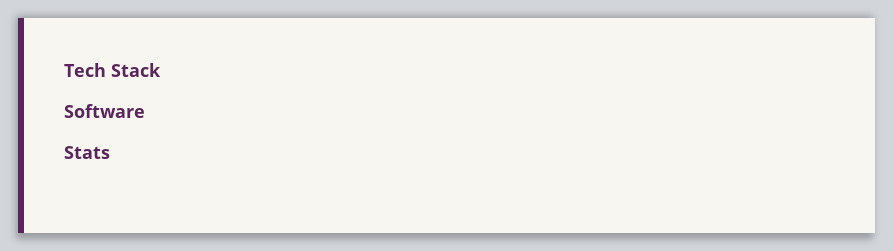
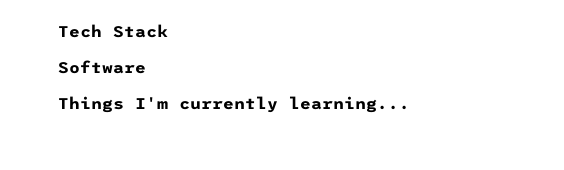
[64,146,110,159] Stats -> [58,96,410,113] Things I'm currently learning...

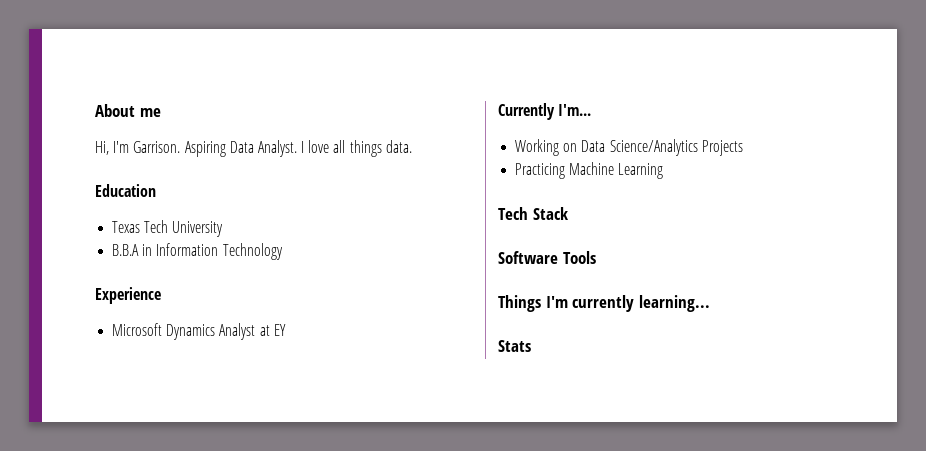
(58, 31) none -> [95,104,161,117] [95,140,412,157] [95,184,156,197] [112,220,224,237] [112,243,283,260] [95,287,161,304] [112,323,286,340] [498,103,592,120] [515,139,743,156] [515,162,664,179] About me // Hi, I'm Garrison. Aspiring Data Analyst. I love all things data. // Education // Texas Tech University // B.B.A in Information Technology // Experience // Microsoft Dynamics Analyst at EY // Currently I'm... // Working on Data Science/Analytics Projects // Practicing Machine Learning //
(146, 67) none -> [562,251,596,264] Tools
(410, 104) none -> [498,340,531,352] // Stats

